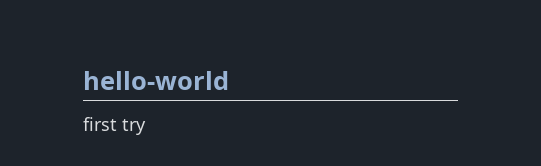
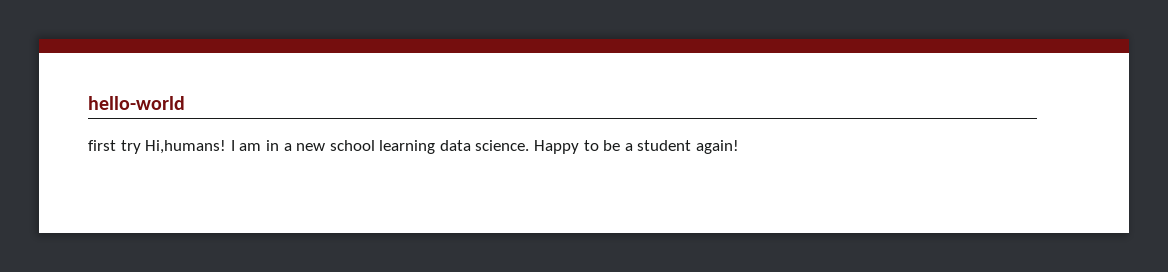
(146, 127) none -> [145,140,740,154] Hi,humans! I am in a new school learning data science. Happy to be a student again!

